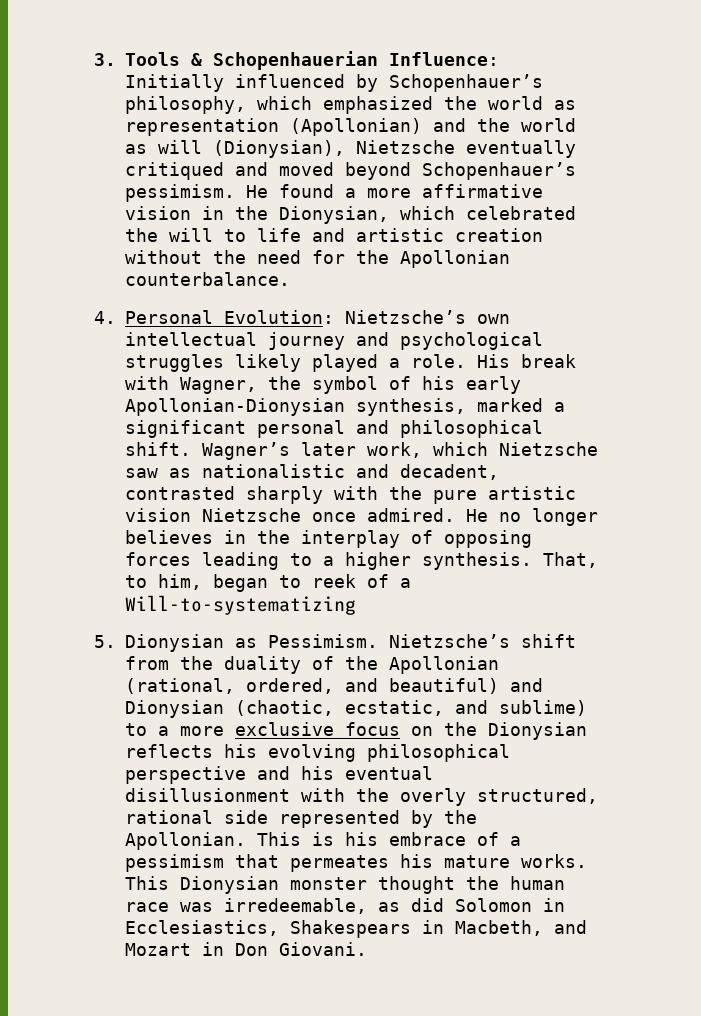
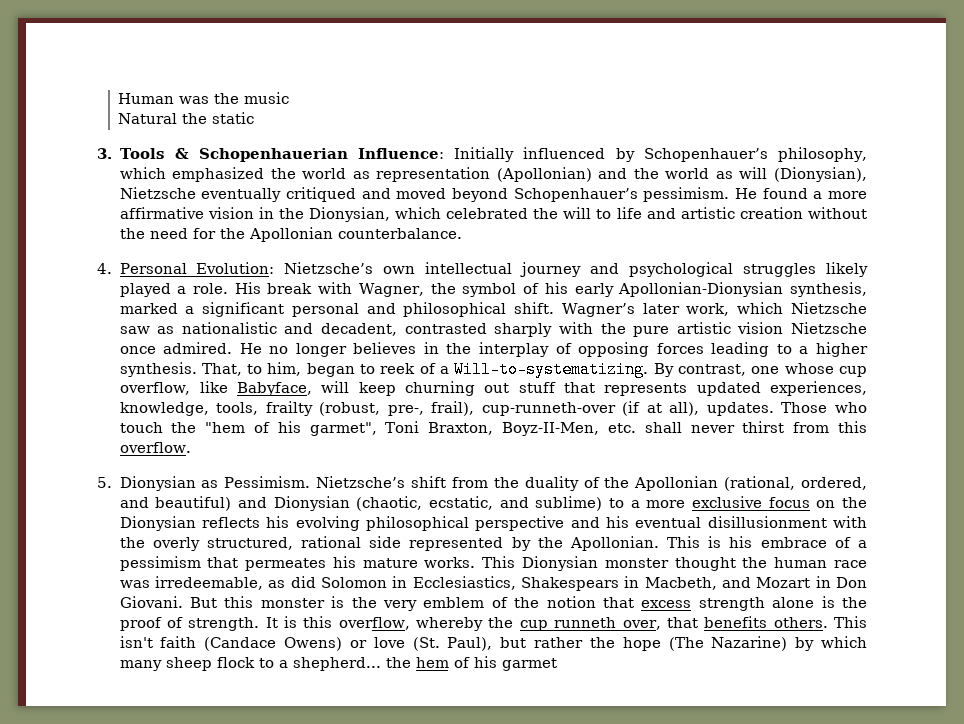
(94, 59) none -> [118,92,290,104] [118,112,255,124] Human was the music // Natural the static //
[125,595,356,615] Will-to-systematizing -> [454,361,867,378] [119,381,867,396] [119,401,867,416] [119,421,867,436] [119,442,191,453] Will-to-systematizing. By contrast, one whose cup overflow, like Babyface, will keep churning out stuff that represents updated experiences, knowledge, tools, frailty (robust, pre-, frail), cup-runneth-over (if at all), updates. Those who touch the "hem of his garmet", Toni Braxton, Boyz-II-Men, etc. shall never thirst from this overflow.
(367, 949) none -> [189,596,867,611] [119,616,868,631] [119,636,868,651] [119,656,557,671] But this monster is the very emblem of the notion that excess strength alone is the proof of strength. It is this overflow, whereby the cup runneth over, that benefits others. This isn't faith (Candace Owens) or love (St. Paul), but rather the hope (The Nazarine) by which many sheep flock to a shepherd... the hem of his garmet

